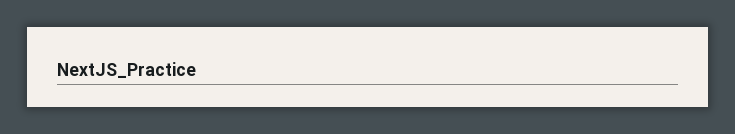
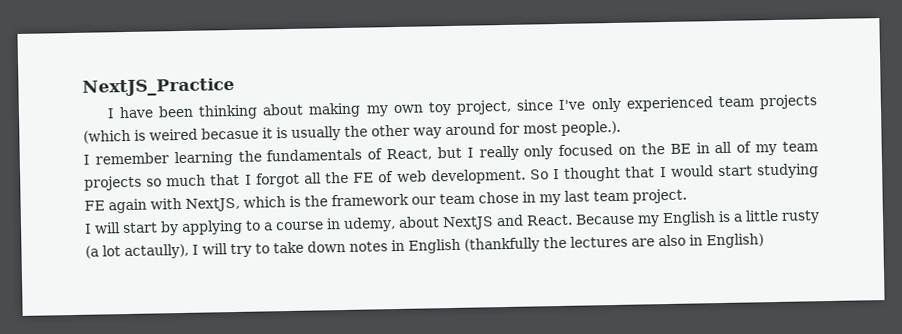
(196, 70) none -> [106,94,817,120] [83,120,621,144] [83,141,819,167] [84,163,819,191] [84,188,687,214] [84,209,821,236] [85,233,764,260] // I have been thinking about making my own toy project, since I've only experienced team projects (which is weired becasue it is usually the other way around for most people.). // I remember learning the fundamentals of React, but I really only focused on the BE in all of my team projects so much that I forgot all the FE of web development. So I thought that I would start studying FE again with NextJS, which is the framework our team chose in my last team project. // I will start by applying to a course in udemy, about NextJS and React. Because my English is a little rusty (a lot actaully), I will try to take down notes in English (thankfully the lectures are also in English)

